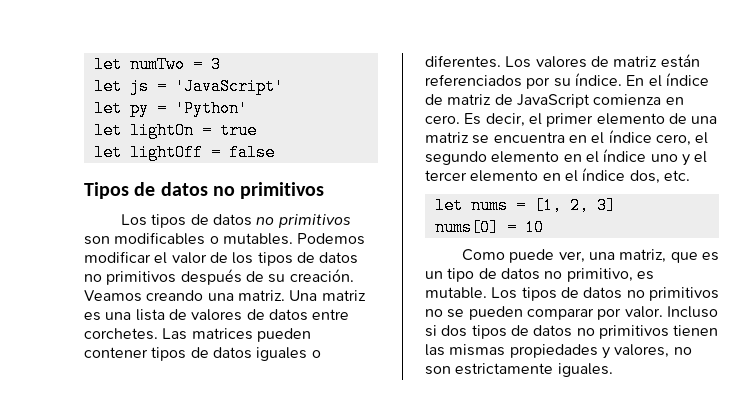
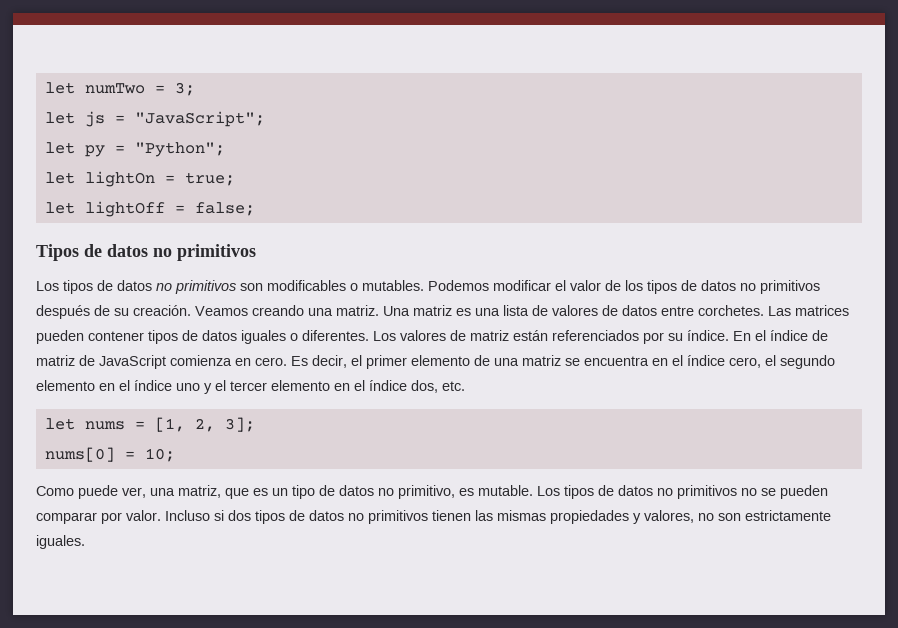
[210,56,221,73] 3 -> [174,82,195,96] 3;
[174,78,284,95] 'JavaScript' -> [134,111,265,127] "JavaScript";
[174,100,248,117] 'Python' -> [134,142,225,157] "Python";
[219,122,257,139] true -> [184,172,235,186] true;
[228,144,275,161] false -> [194,202,255,216] false;
[596,197,616,214] 3] -> [224,417,255,432] 3];
[524,219,544,236] 10 -> [144,448,175,462] 10;

